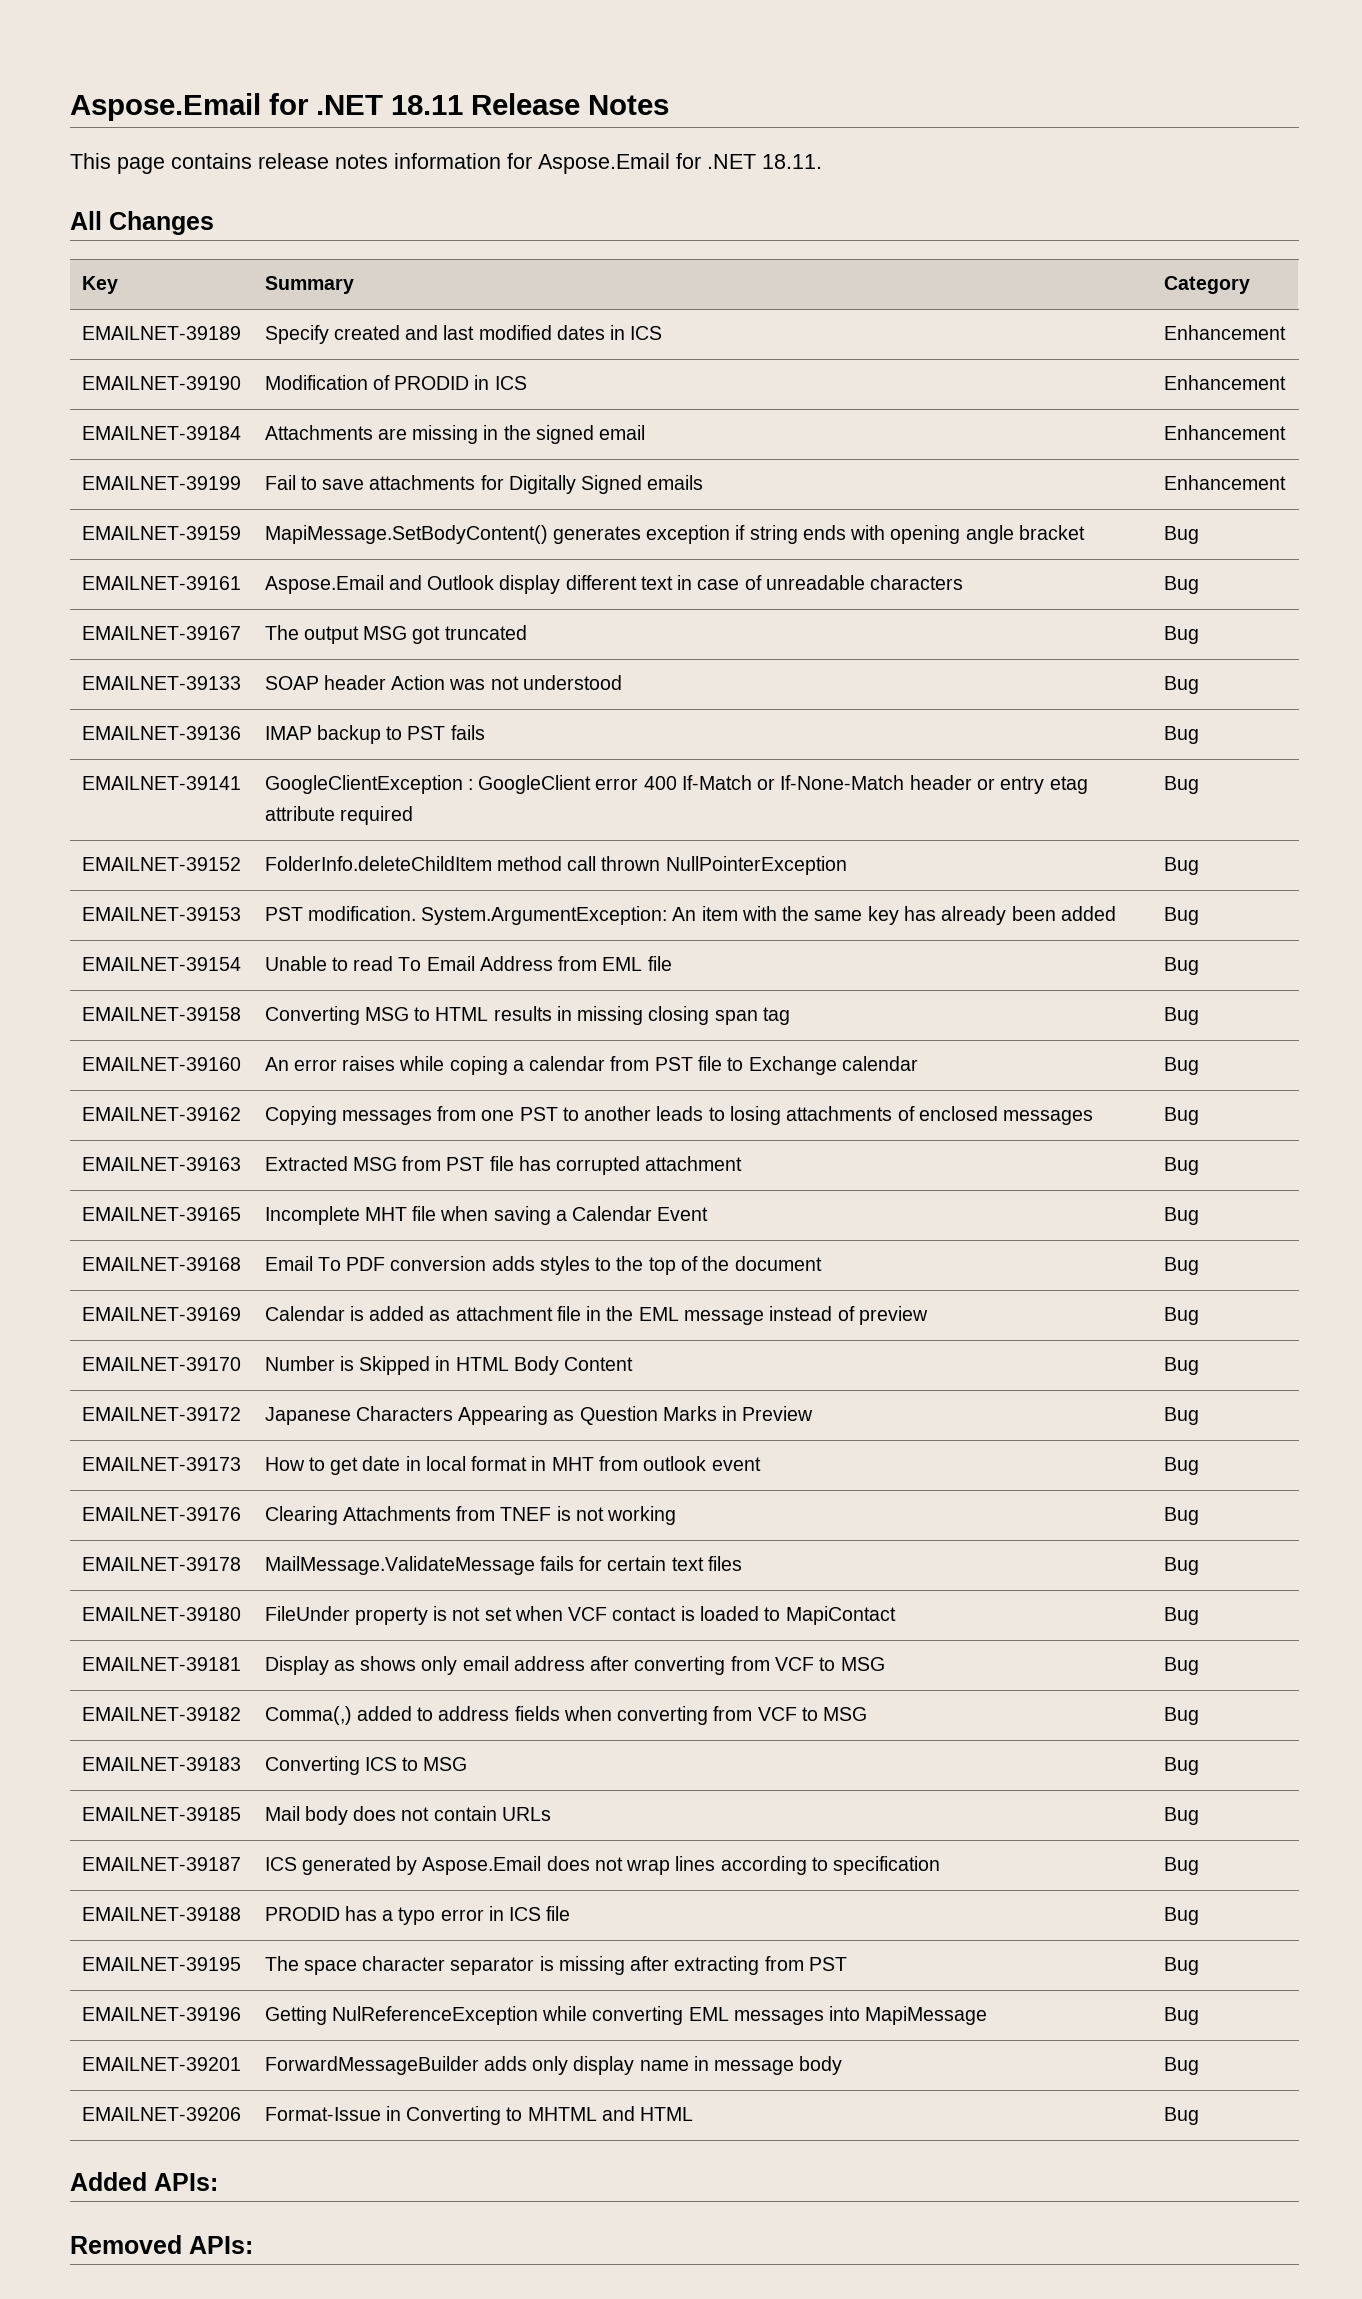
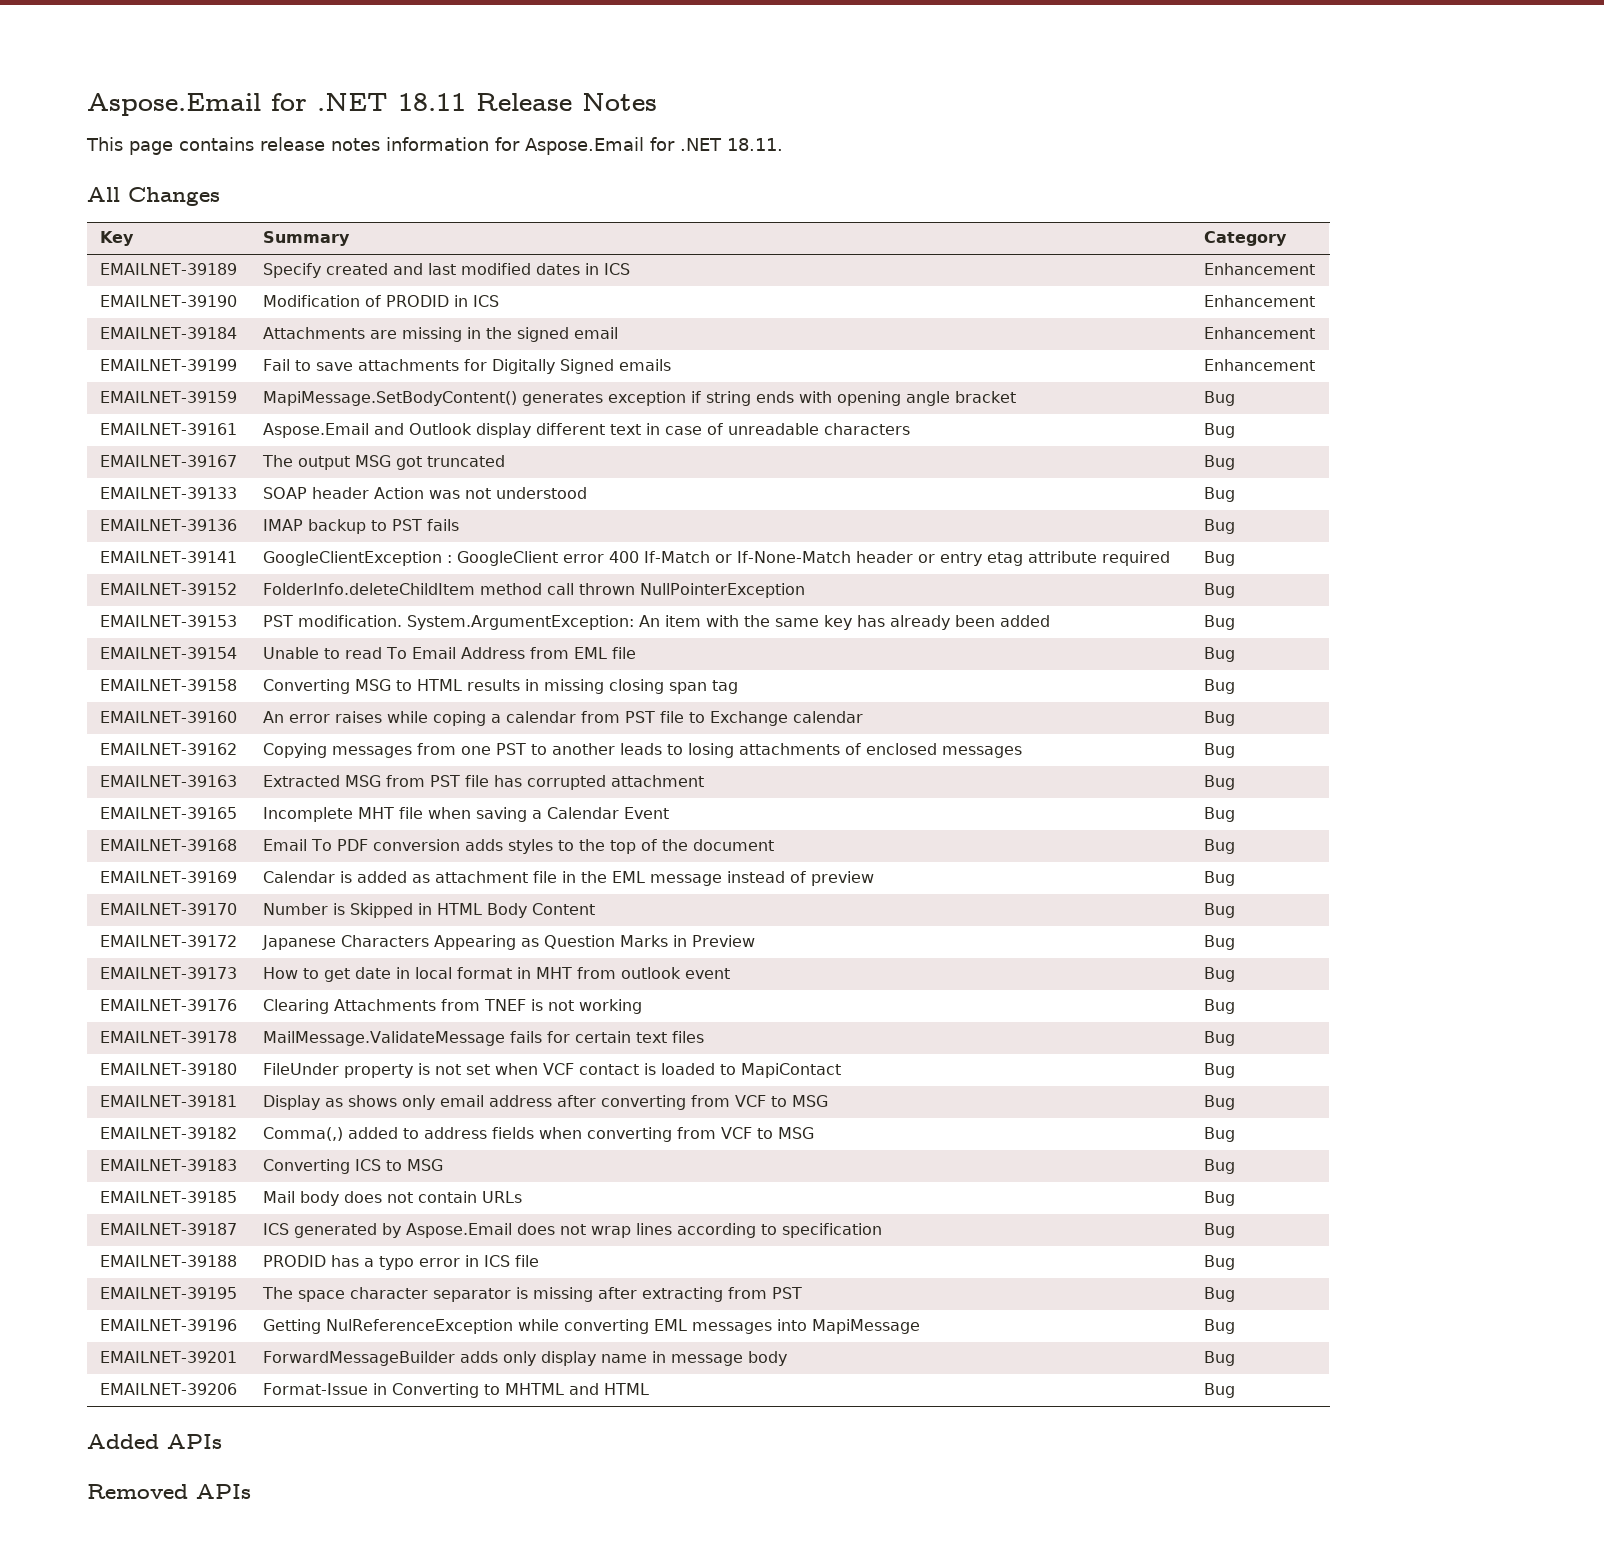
[154,2173,218,2191] APIs: -> [167,1434,222,1449] APIs
[189,2236,253,2254] APIs: -> [196,1484,251,1499] APIs

